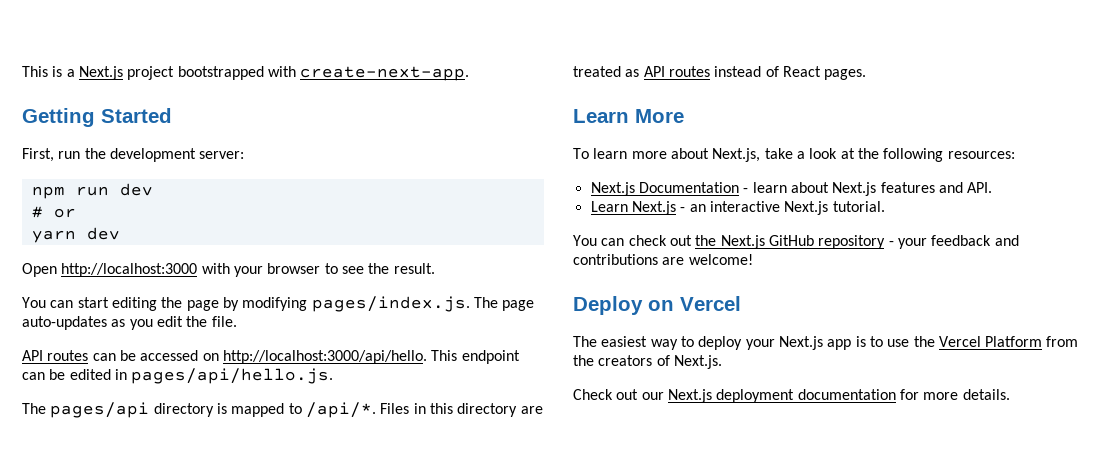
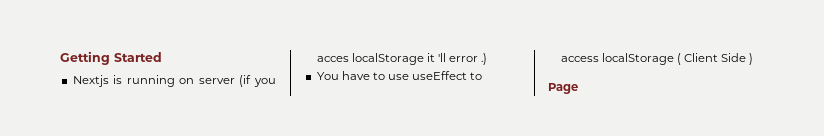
[22,66,470,81] [22,108,172,127] [22,148,245,162] [31,183,153,199] [31,206,76,218] [31,227,120,243] [22,263,435,277] [22,296,535,312] [22,316,237,330] [22,350,520,364] [22,368,334,384] [22,402,543,418] [573,66,867,80] [573,109,684,123] [573,148,1015,162] [590,182,993,196] [590,201,885,215] [573,235,1019,249] [573,254,753,265] [573,296,741,315] [573,336,1079,350] [573,355,722,369] [573,389,1010,403] This is a Next.js project bootstrapped with create-next-app. // Getting Started // First, run the development server: // npm run dev // # or // yarn dev // Open http://localhost:3000 with your browser to see the result. // You can start editing the page by modifying pages/index.js. The page auto-updates as you edit the file. // API routes can be accessed on http://localhost:3000/api/hello. This endpoint can be edited in pages/api/hello.js. // The pages/api directory is mapped to /api/*. Files in this directory are treated as API routes instead of React pages. // Learn More // To learn more about Next.js, take a look at the following resources: // Next.js Documentation - learn about Next.js features and API. // Learn Next.js - an interactive Next.js tutorial. // You can check out the Next.js GitHub repository - your feedback and contributions are welcome! // Deploy on Vercel // The easiest way to deploy your Next.js app is to use the Vercel Platform from the creators of Next.js. // Check out our Next.js deployment documentation for more details. -> [60,51,162,65] [72,75,276,87] [316,53,488,65] [316,71,483,80] [560,53,754,65] [548,83,578,94] Getting Started // Nextjs is running on server (if you acces localStorage it 'll error .) // You have to use useEffect to access localStorage ( Client Side ) // Page

